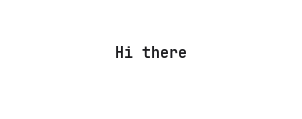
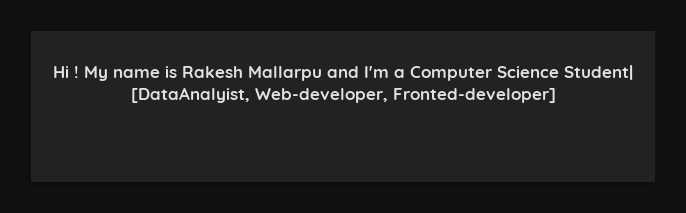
[142,46,187,58] there -> [74,65,633,81] [130,87,556,103] ! My name is Rakesh Mallarpu and I'm a Computer Science Student| [DataAnalyist, Web-developer, Fronted-developer]

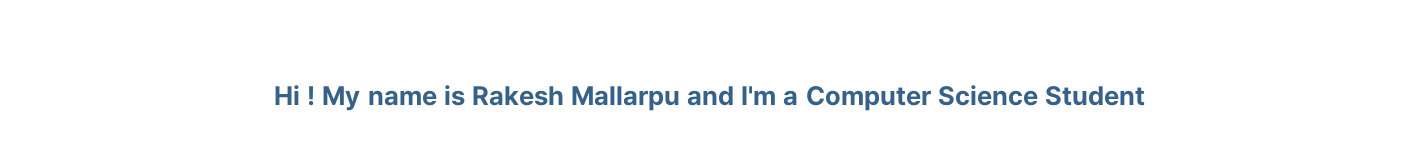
[564,65,633,80] [130,87,556,103] Student| [DataAnalyist, Web-developer, Fronted-developer] -> [1044,86,1145,106] Student

